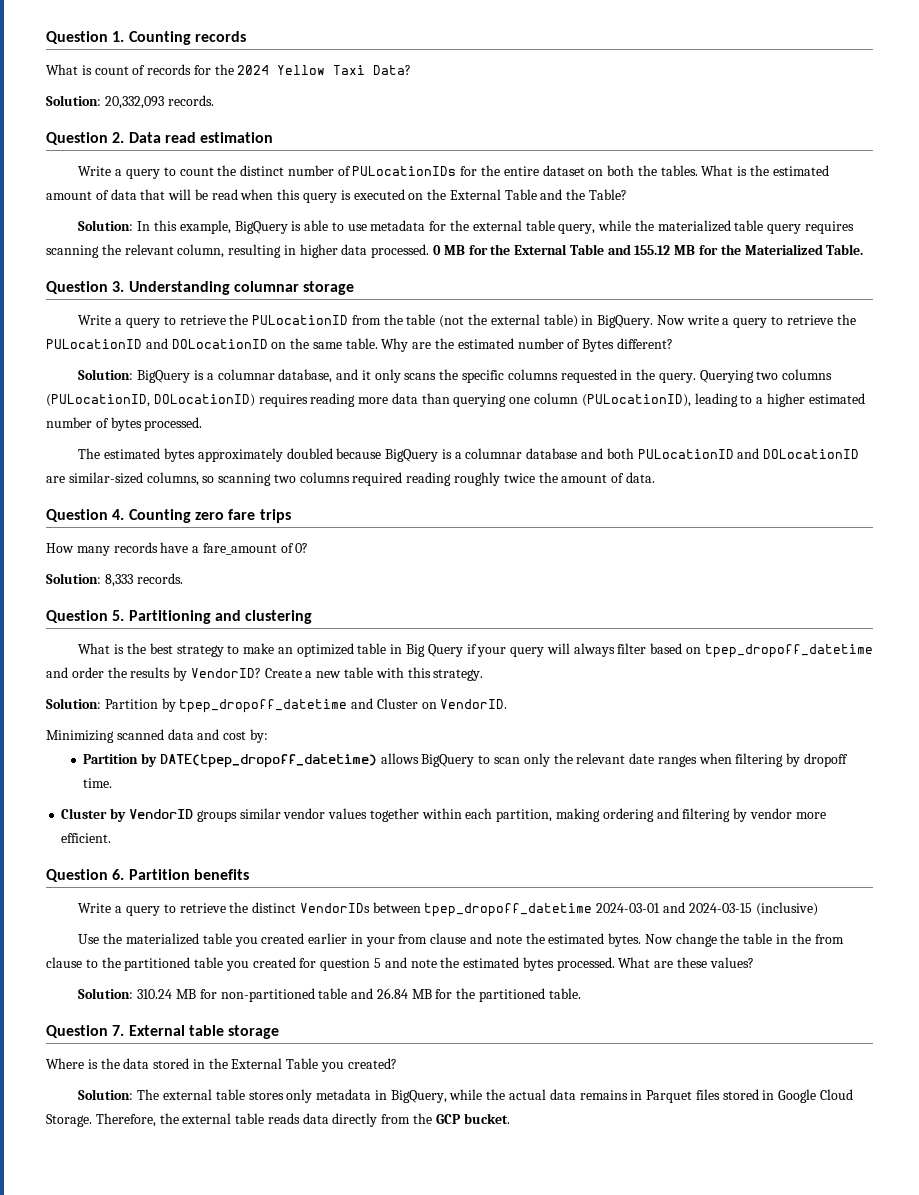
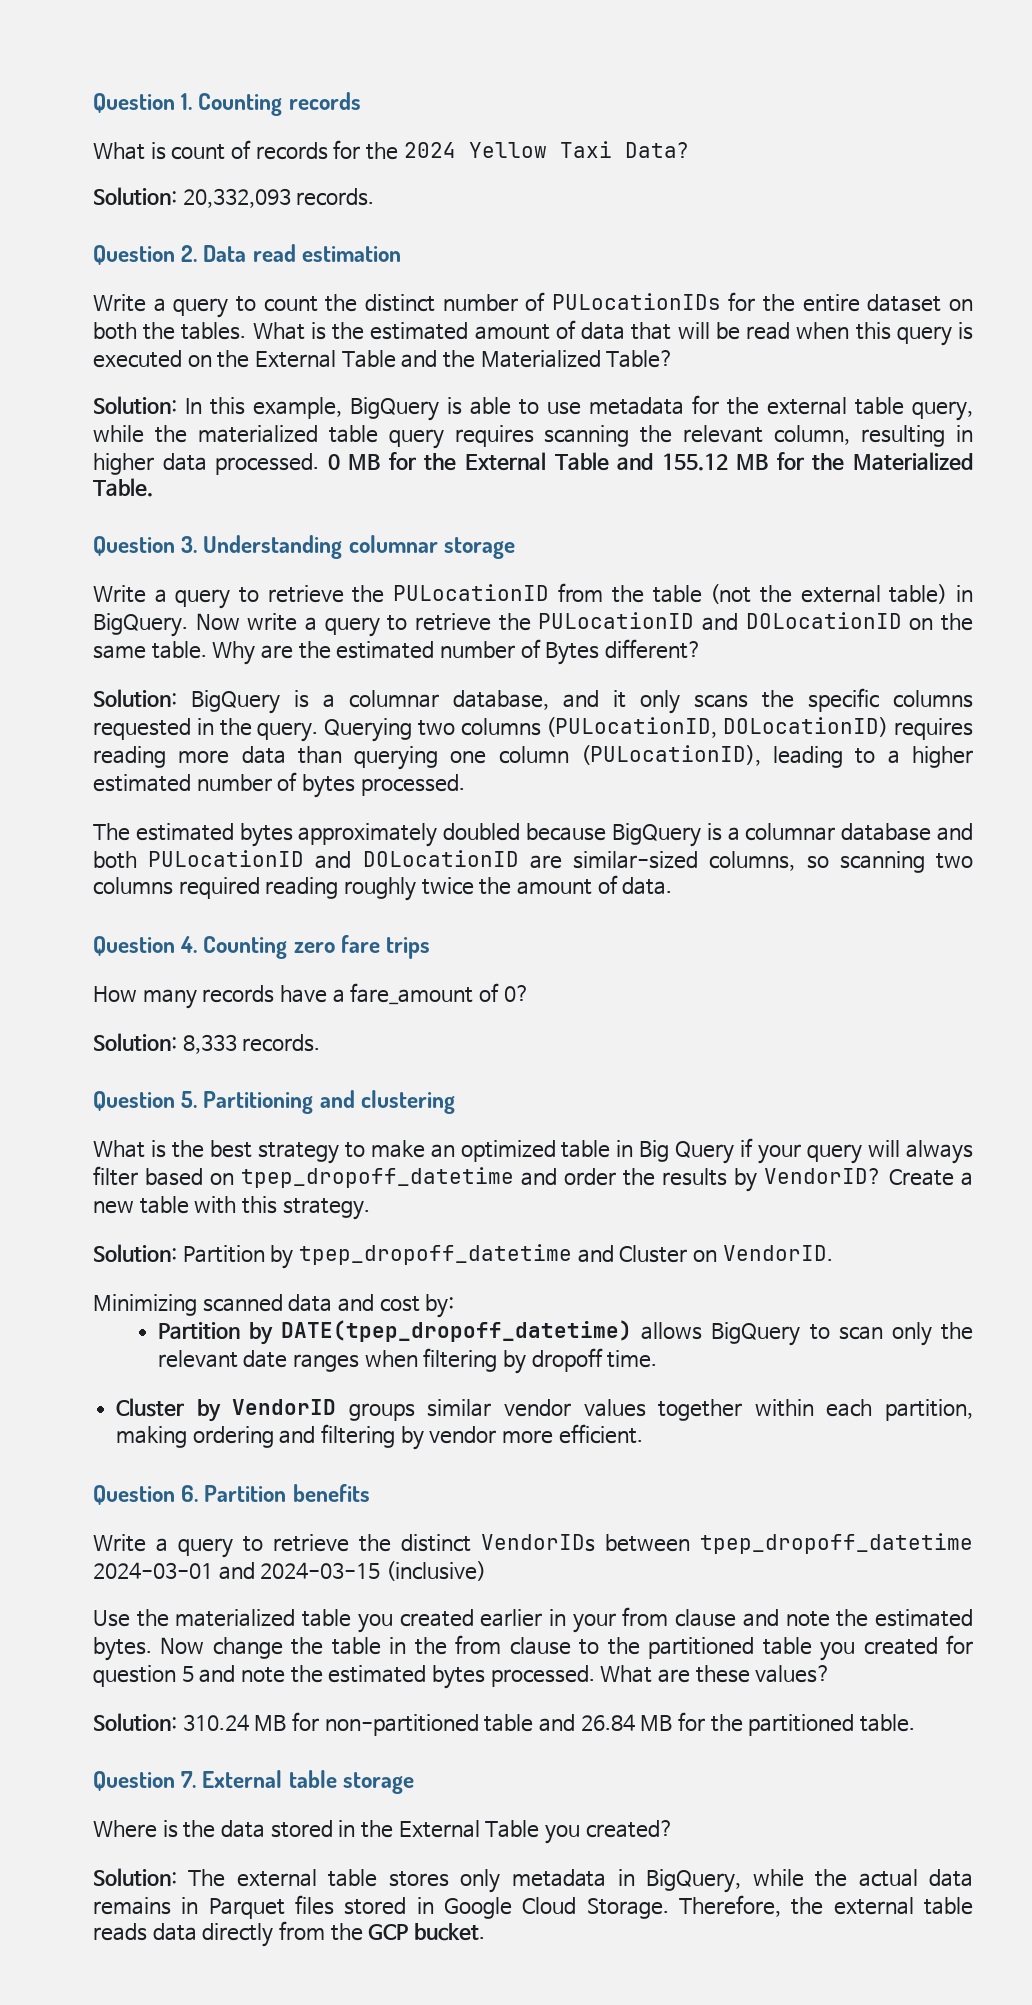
(586, 194) none -> [480,350,601,368] Materialized

